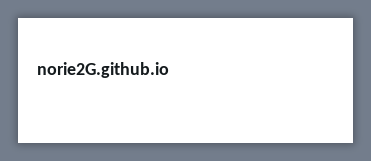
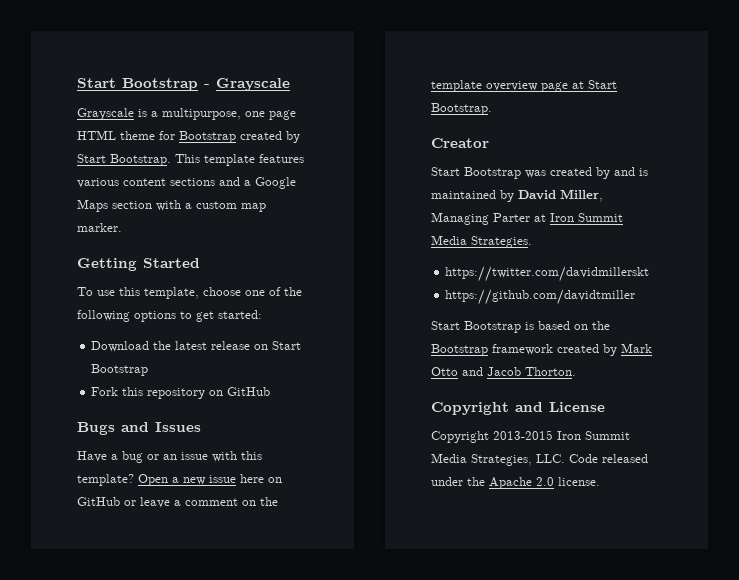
[37,62,169,78] norie2G.github.io -> [77,78,290,91] [77,108,296,120] [77,130,300,143] [77,154,304,166] [77,177,296,189] [77,199,266,212] [77,223,122,232] [77,258,200,271] [77,287,302,299] [77,310,262,322] [91,341,302,352] [91,364,149,376] [91,387,271,399] [77,422,201,435] [77,451,262,463] [77,474,282,486] [77,497,278,508] [431,80,617,92] [431,103,492,115] [431,138,489,148] [431,167,648,179] [431,189,603,202] [431,212,623,225] [431,235,532,248] [445,266,650,282] [445,289,636,305] [431,321,610,333] [431,343,652,356] [431,367,576,376] [431,402,605,415] [431,430,630,443] [431,453,648,466] [431,477,600,489] Start Bootstrap - Grayscale // Grayscale is a multipurpose, one page HTML theme for Bootstrap created by Start Bootstrap. This template features various content sections and a Google Maps section with a custom map marker. // Getting Started // To use this template, choose one of the following options to get started: // Download the latest release on Start Bootstrap // Fork this repository on GitHub // Bugs and Issues // Have a bug or an issue with this template? Open a new issue here on GitHub or leave a comment on the template overview page at Start Bootstrap. // Creator // Start Bootstrap was created by and is maintained by David Miller, Managing Parter at Iron Summit Media Strategies. // https://twitter.com/davidmillerskt // https://github.com/davidtmiller // Start Bootstrap is based on the Bootstrap framework created by Mark Otto and Jacob Thorton. // Copyright and License // Copyright 2013-2015 Iron Summit Media Strategies, LLC. Code released under the Apache 2.0 license.

